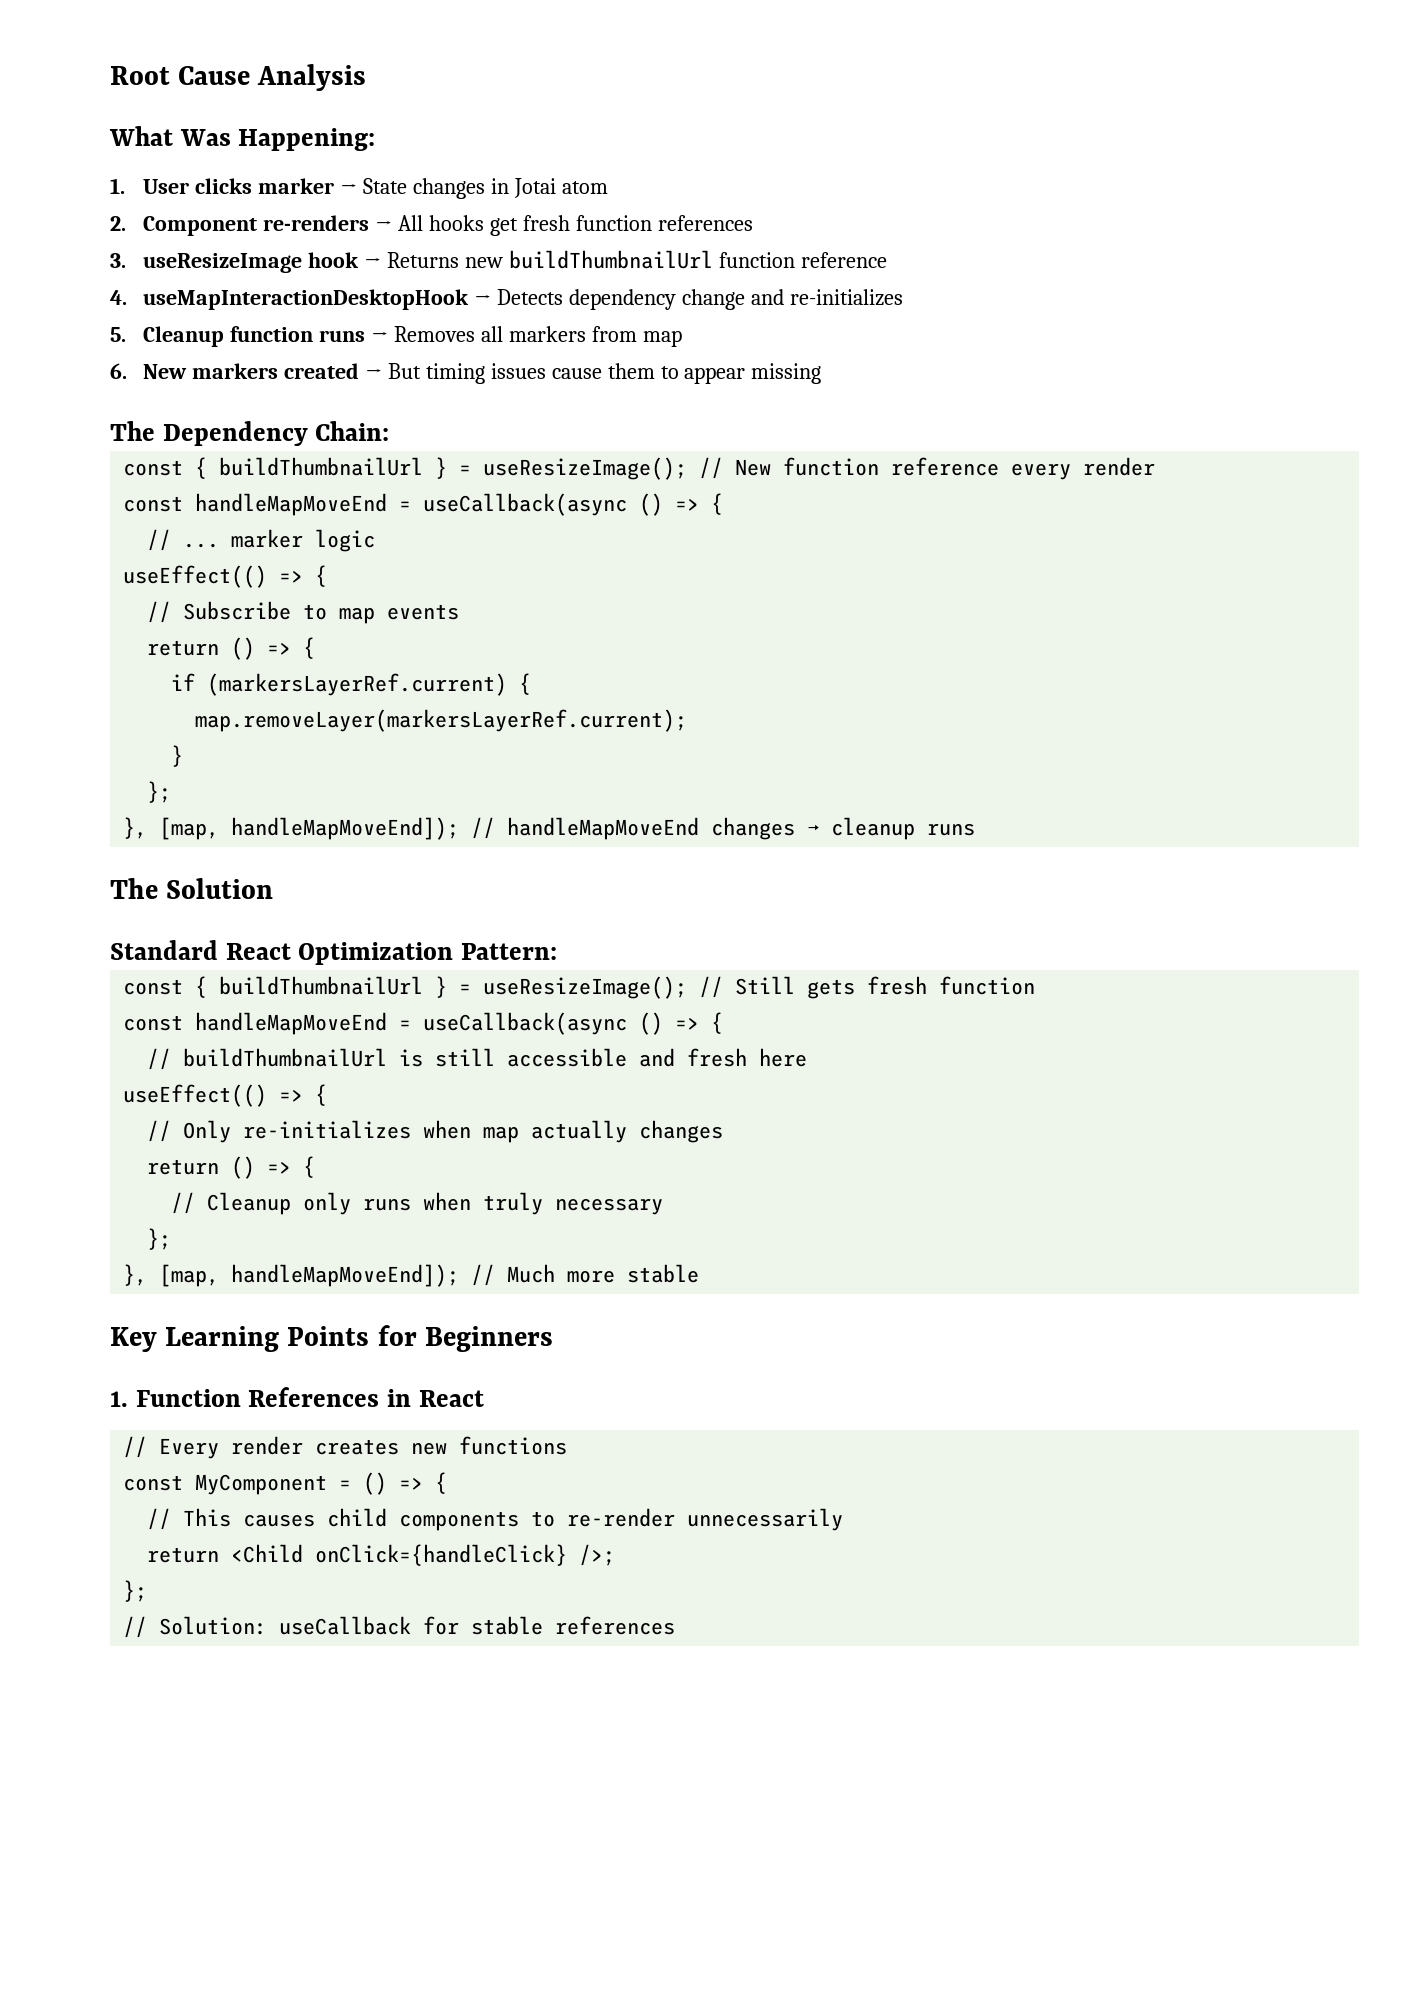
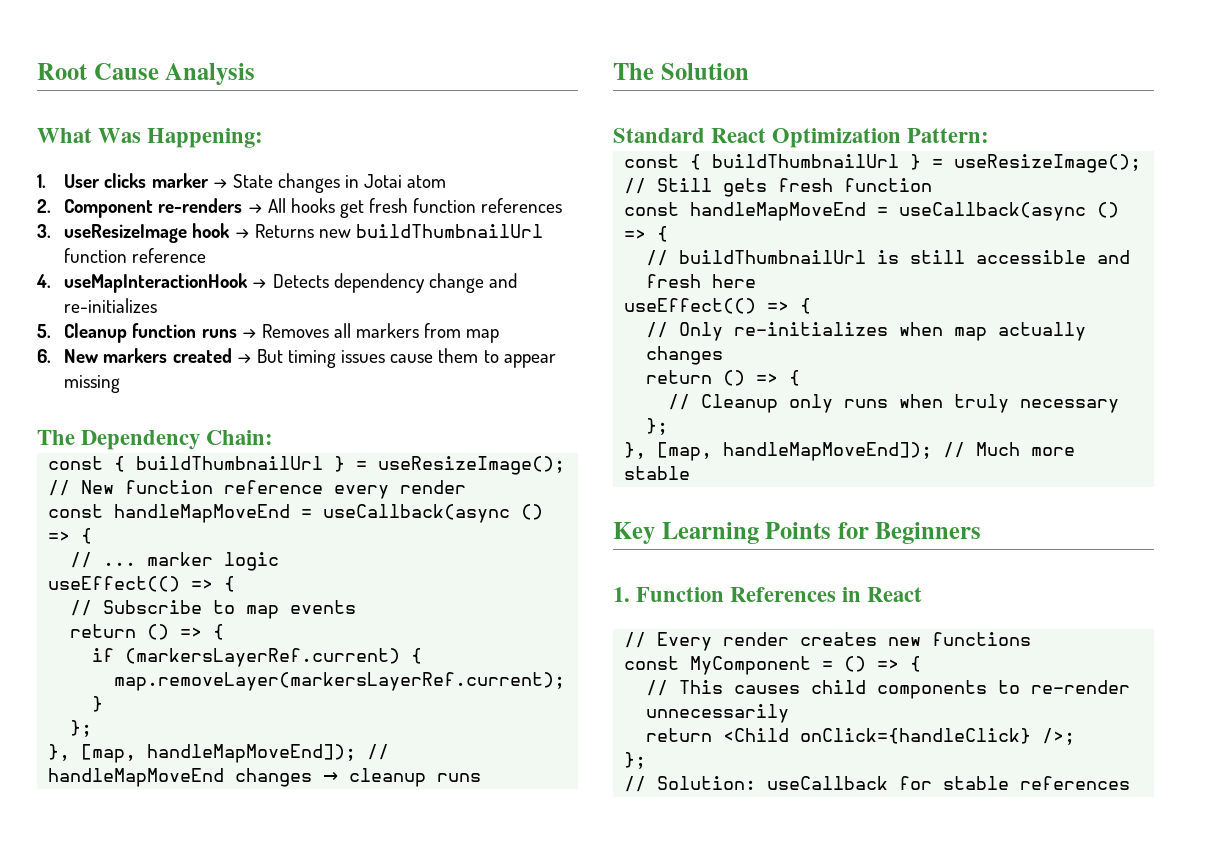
[143,289,470,310] useMapInteractionDesktopHook -> [64,273,249,293] useMapInteractionHook

